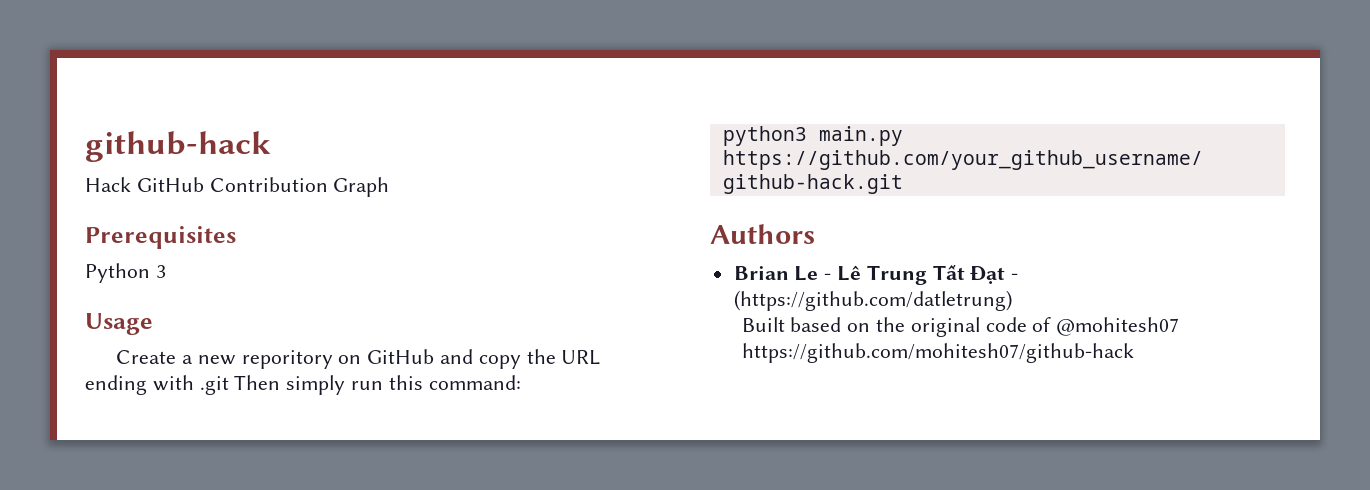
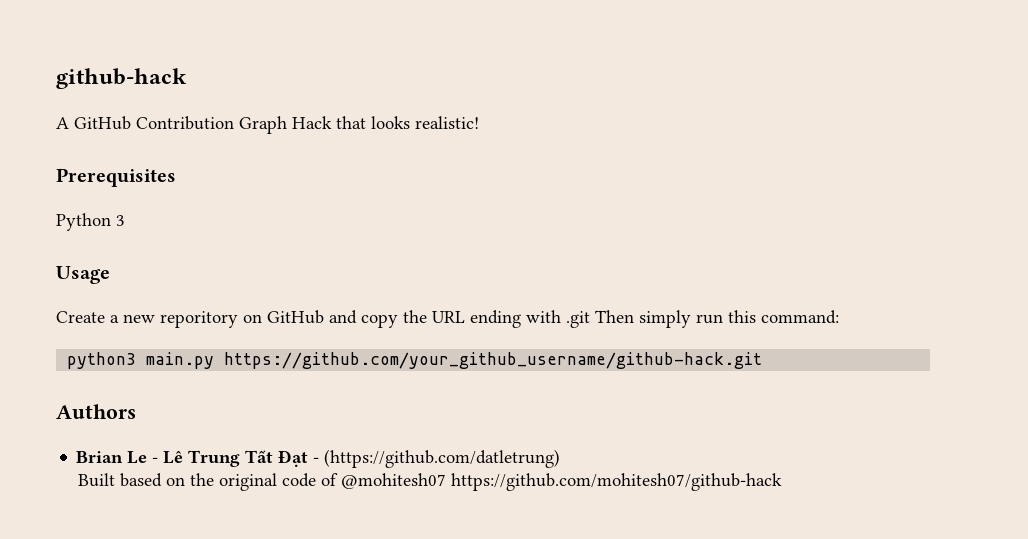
[85,177,131,192] Hack -> [56,117,69,129] A
(390, 187) none -> [292,116,479,129] Hack that looks realistic!

